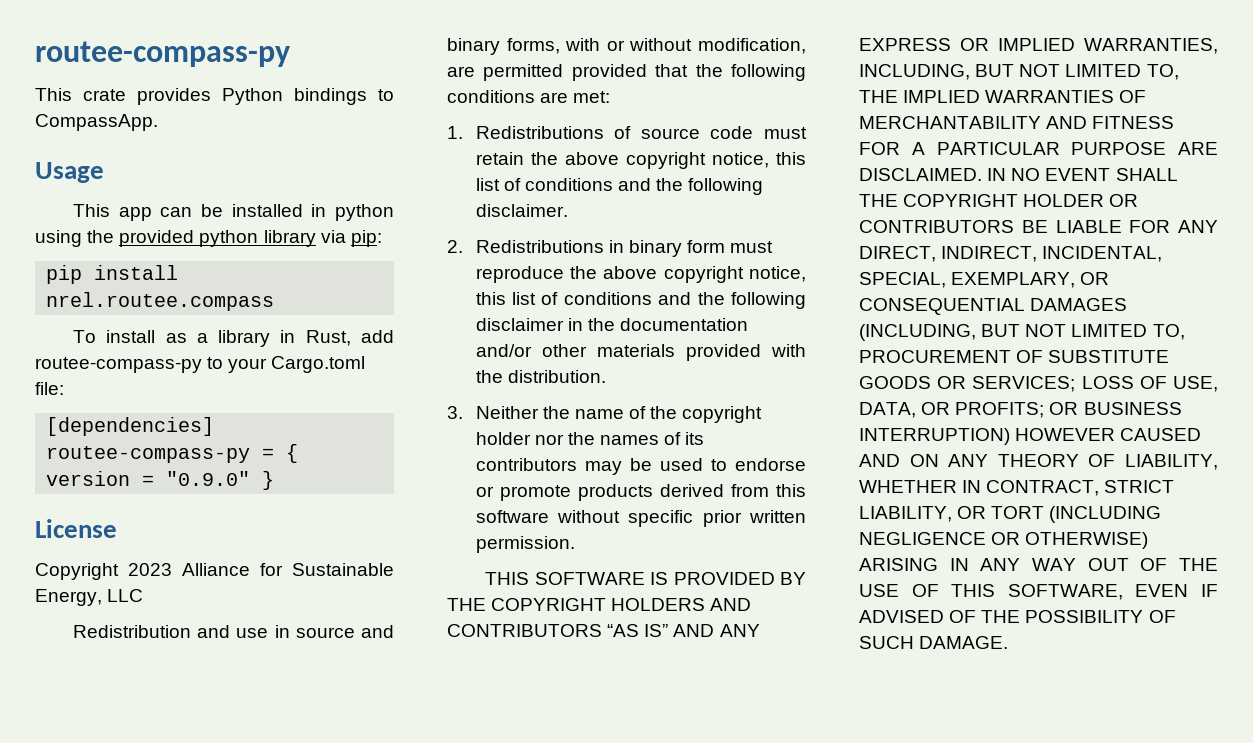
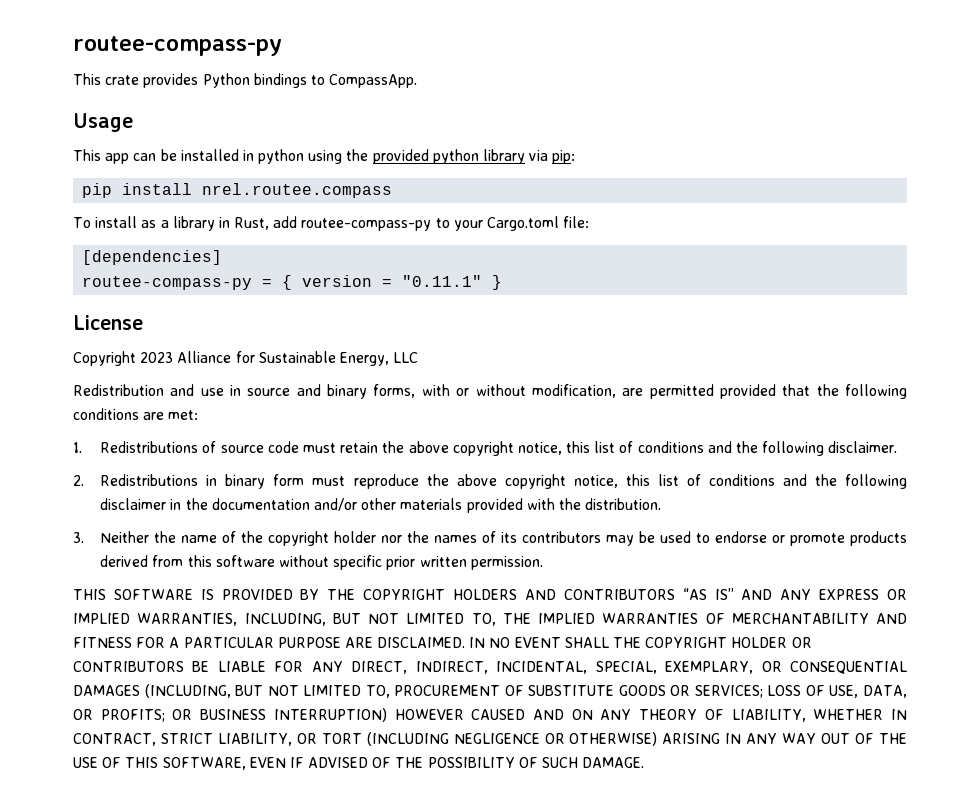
[166,471,251,486] "0.9.0" -> [402,275,483,287] "0.11.1"

